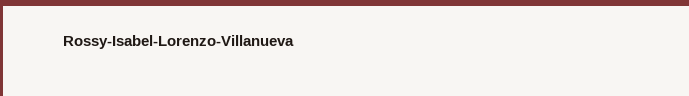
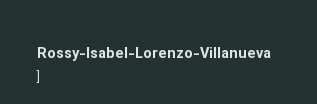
(294, 42) none -> [36,70,40,83] // ]

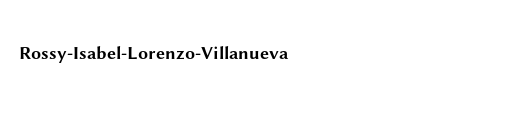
[36,70,40,83] // ] -> (289, 54) none

